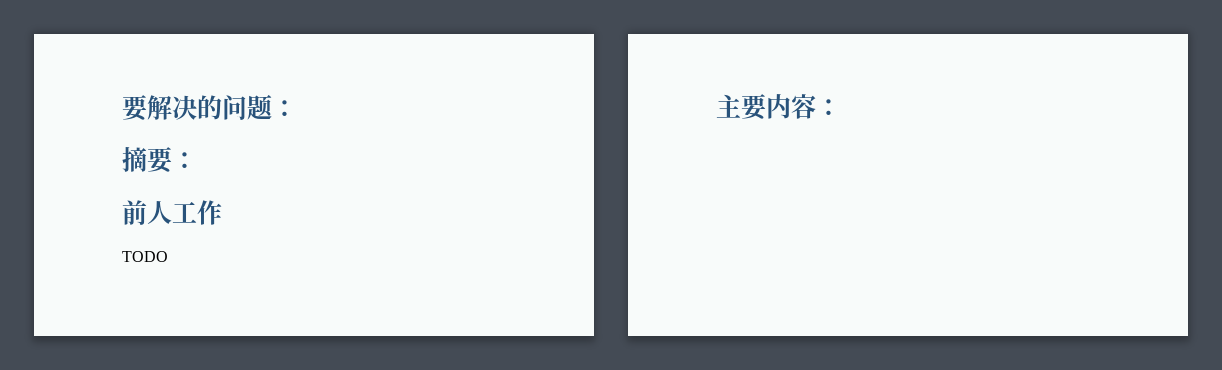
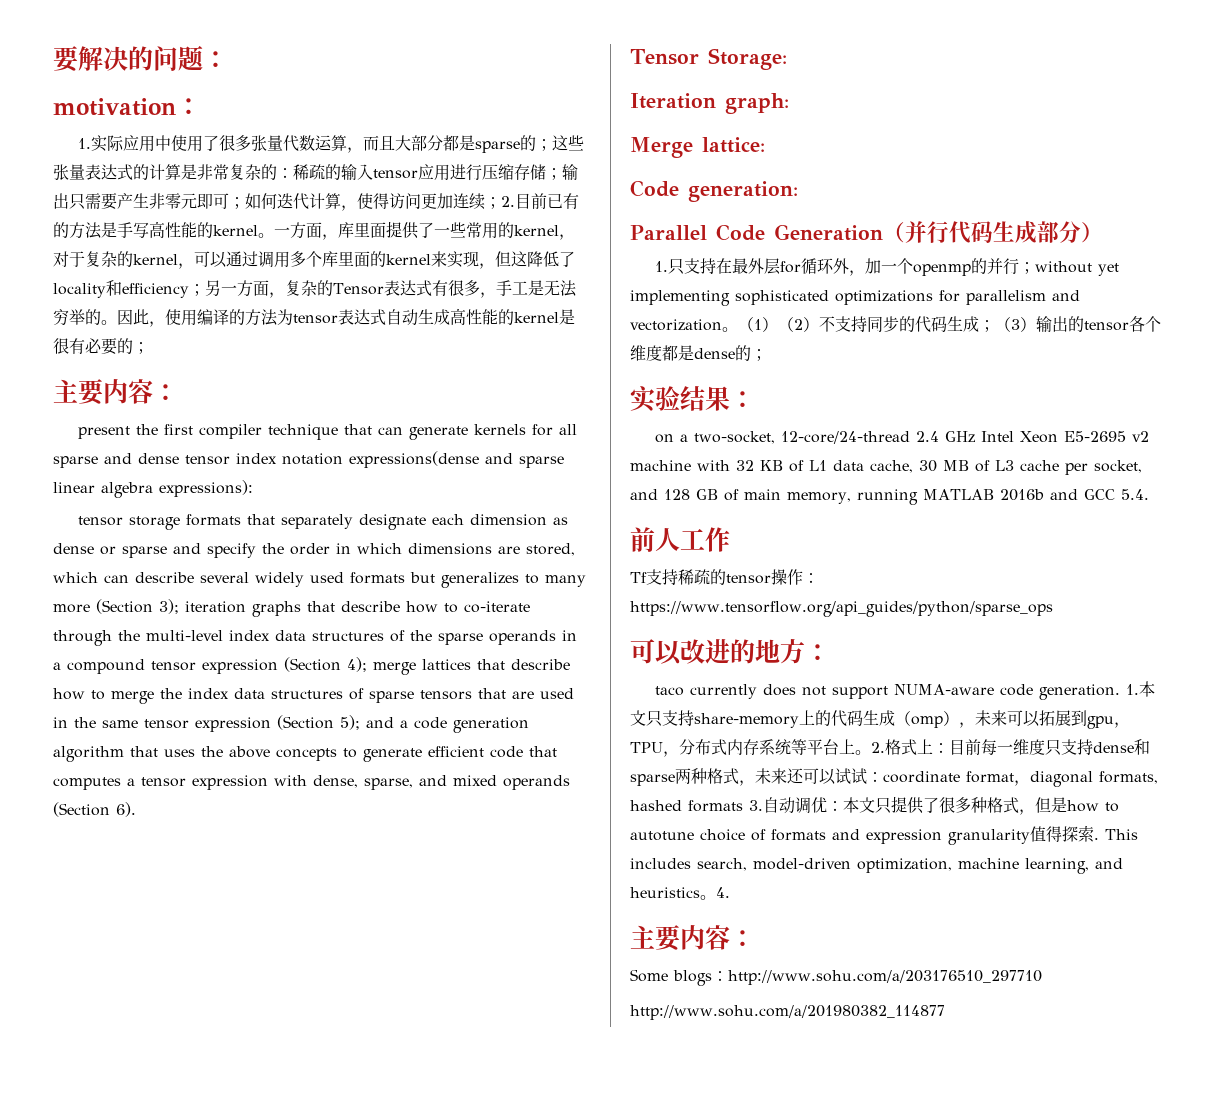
[122,147,197,173] [122,200,222,225] [122,251,168,262] [716,94,841,120] 摘要： // 前人工作 // TODO // 主要内容： -> [53,98,201,116] [77,135,584,153] [53,164,578,181] [53,193,579,211] [53,221,575,240] [53,251,575,269] [53,280,577,298] [53,308,575,327] [53,338,149,355] [53,379,178,405] [77,424,577,440] [53,451,564,468] [53,480,253,498] [77,514,568,530] [53,543,575,558] [53,572,586,588] [53,599,530,617] [53,630,577,646] [53,657,570,675] [53,688,574,704] [53,715,529,733] [53,746,557,762] [53,775,570,790] [53,802,136,817] [630,48,787,70] [630,93,789,114] [630,137,765,158] [630,180,798,202] [630,221,1103,244] [654,258,1119,276] [630,290,1080,306] [630,316,1161,333] [630,345,767,361] [630,386,755,412] [654,431,1149,444] [630,460,1142,475] [630,489,1149,505] [630,527,730,552] [630,569,819,585] [630,601,1053,617] [630,639,830,665] [654,681,1155,700] [630,710,1130,729] [630,739,1150,757] [630,768,1158,787] [630,796,1119,815] [630,825,1138,845] [630,858,1123,874] [630,887,730,900] [630,925,755,951] [630,969,1042,986] [630,1005,945,1020] motivation： // 1.实际应用中使用了很多张量代数运算，而且大部分都是sparse的；这些张量表达式的计算是非常复杂的：稀疏的输入tensor应用进行压缩存储；输出只需要产生非零元即可；如何迭代计算，使得访问更加连续；2.目前已有的方法是手写高性能的kernel。一方面，库里面提供了一些常用的kernel，对于复杂的kernel，可以通过调用多个库里面的kernel来实现，但这降低了locality和efficiency；另一方面，复杂的Tensor表达式有很多，手工是无法穷举的。因此，使用编译的方法为tensor表达式自动生成高性能的kernel是很有必要的； // 主要内容： // present the first compiler technique that can generate kernels for all sparse and dense tensor index notation expressions(dense and sparse linear algebra expressions): // tensor storage formats that separately designate each dimension as dense or sparse and specify the order in which dimensions are stored, which can describe several widely used formats but generalizes to many more (Section 3); iteration graphs that describe how to co-iterate through the multi-level index data structures of the sparse operands in a compound tensor expression (Section 4); merge lattices that describe how to merge the index data structures of sparse tensors that are used in the same tensor expression (Section 5); and a code generation algorithm that uses the above concepts to generate efficient code that computes a tensor expression with dense, sparse, and mixed operands (Section 6). // Tensor Storage: // Iteration graph: // Merge lattice: // Code generation: // Parallel Code Generation（并行代码生成部分） // 1.只支持在最外层for循环外，加一个openmp的并行；without yet implementing sophisticated optimizations for parallelism and vectorization。（1）（2）不支持同步的代码生成；（3）输出的tensor各个维度都是dense的； // 实验结果： // on a two-socket, 12-core/24-thread 2.4 GHz Intel Xeon E5-2695 v2 machine with 32 KB of L1 data cache, 30 MB of L3 cache per socket, and 128 GB of main memory, running MATLAB 2016b and GCC 5.4. // 前人工作 // Tf支持稀疏的tensor操作：https://www.tensorflow.org/api_guides/python/sparse_ops // 可以改进的地方： // taco currently does not support NUMA-aware code generation. 1.本文只支持share-memory上的代码生成（omp），未来可以拓展到gpu，TPU，分布式内存系统等平台上。2.格式上：目前每一维度只支持dense和sparse两种格式，未来还可以试试：coordinate format，diagonal formats, hashed formats 3.自动调优：本文只提供了很多种格式，但是how to autotune choice of formats and expression granularity值得探索. This includes search, model-driven optimization, machine learning, and heuristics。4. // 主要内容： // Some blogs：http://www.sohu.com/a/203176510_297710 // http://www.sohu.com/a/201980382_114877

